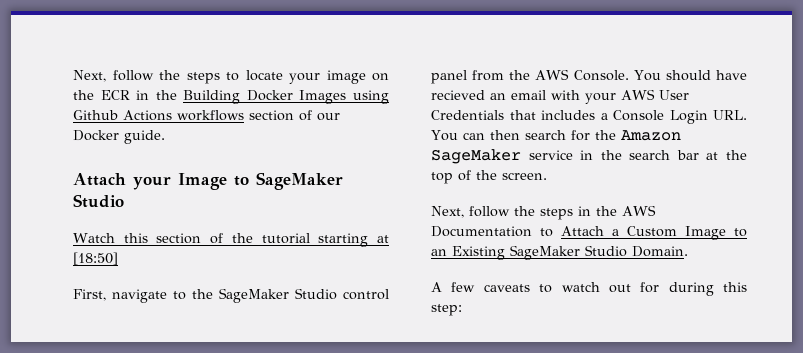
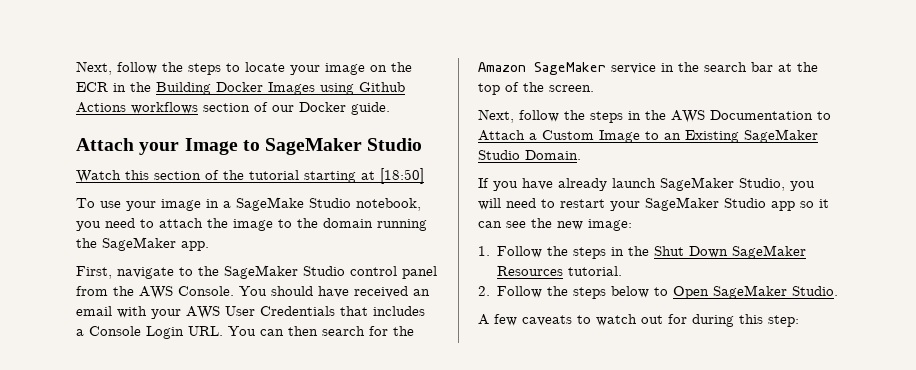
(118, 258) none -> [76,197,421,211] [76,218,427,231] [76,237,209,251] // To use your image in a SageMake Studio notebook, you need to attach the image to the domain running the SageMaker app.
[431,90,485,100] recieved -> [354,286,408,298] received
(688, 251) none -> [478,177,815,191] [478,197,829,211] [478,218,632,231] [478,245,807,259] [497,266,623,276] [478,285,839,299] // If you have already launch SageMaker Studio, you will need to restart your SageMaker Studio app so it can see the new image: // 1. Follow the steps in the Shut Down SageMaker Resources tutorial. // 2. Follow the steps below to Open SageMaker Studio.

